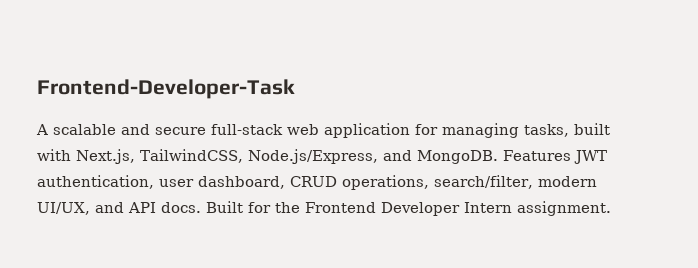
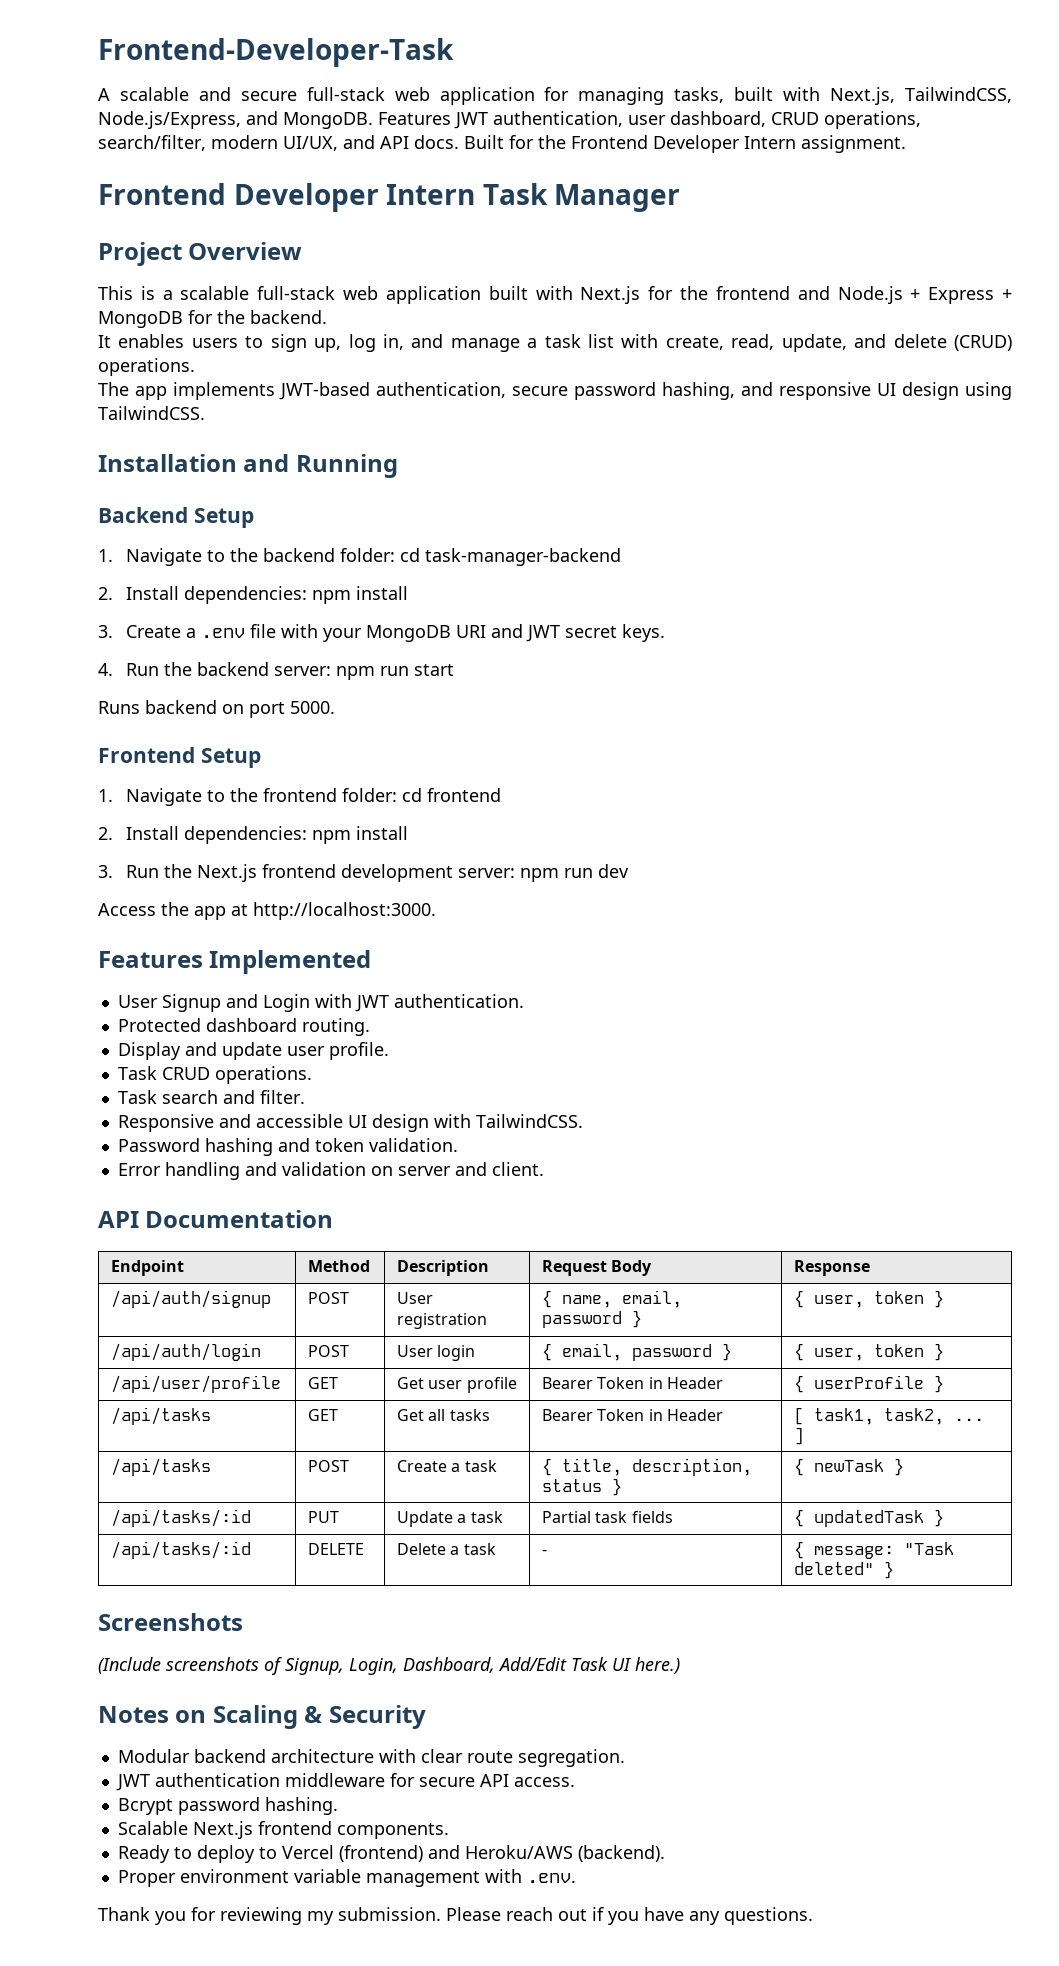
(611, 208) none -> [98,183,681,212] [98,242,303,266] [98,286,1013,304] [98,310,327,328] [98,334,1013,352] [98,358,195,376] [98,382,1012,400] [98,406,205,420] [98,454,398,478] [98,507,254,528] [98,548,621,566] [98,586,408,604] [98,624,665,642] [98,662,454,680] [98,700,335,718] [98,747,261,768] [98,788,501,806] [98,826,408,844] [98,864,629,882] [98,902,436,920] [98,950,372,974] [117,994,524,1012] [117,1018,370,1036] [117,1042,389,1060] [117,1066,312,1084] [117,1090,305,1104] [117,1114,583,1132] [117,1138,458,1156] [117,1162,544,1180] [98,1210,334,1228] [111,1260,185,1276] [308,1260,371,1272] [397,1260,490,1276] [542,1260,653,1276] [794,1260,871,1276] [111,1290,272,1308] [308,1292,350,1304] [397,1292,434,1304] [397,1313,488,1329] [542,1290,683,1308] [542,1310,643,1328] [794,1290,945,1308] [111,1343,262,1361] [308,1345,350,1357] [397,1345,476,1361] [542,1343,733,1361] [794,1343,945,1361] [111,1375,282,1393] [308,1377,339,1389] [397,1377,517,1393] [542,1377,724,1389] [794,1375,945,1393] [111,1407,212,1425] [308,1409,339,1421] [397,1409,490,1421] [542,1409,724,1421] [794,1407,985,1425] [794,1427,805,1445] [111,1458,212,1476] [308,1460,350,1472] [397,1460,497,1472] [542,1458,753,1476] [542,1478,623,1496] [794,1458,905,1476] [111,1509,252,1527] [308,1511,340,1523] [397,1511,503,1527] [542,1511,673,1523] [794,1509,945,1527] [111,1541,252,1559] [308,1543,365,1555] [397,1543,496,1555] [542,1549,548,1555] [794,1541,955,1559] [794,1561,895,1579] [98,1613,243,1631] [98,1657,680,1675] [98,1705,426,1729] [117,1749,625,1767] [115,1773,575,1791] [117,1797,338,1815] [117,1821,449,1839] [117,1845,665,1863] [117,1869,576,1887] [98,1907,813,1925] // Frontend Developer Intern Task Manager // Project Overview // This is a scalable full-stack web application built with Next.js for the frontend and Node.js + Express + MongoDB for the backend. // It enables users to sign up, log in, and manage a task list with create, read, update, and delete (CRUD) operations. // The app implements JWT-based authentication, secure password hashing, and responsive UI design using TailwindCSS. // Installation and Running // Backend Setup // 1. Navigate to the backend folder: cd task-manager-backend // 2. Install dependencies: npm install // 3. Create a .env file with your MongoDB URI and JWT secret keys. // 4. Run the backend server: npm run start // Runs backend on port 5000. // Frontend Setup // 1. Navigate to the frontend folder: cd frontend // 2. Install dependencies: npm install // 3. Run the Next.js frontend development server: npm run dev // Access the app at http://localhost:3000. // Features Implemented // User Signup and Login with JWT authentication. // Protected dashboard routing. // Display and update user profile. // Task CRUD operations. // Task search and filter. // Responsive and accessible UI design with TailwindCSS. // Password hashing and token validation. // Error handling and validation on server and client. // API Documentation // Endpoint | Method | Description | Request Body | Response // /api/auth/signup | POST | User registration | { name, email, password } | { user, token } // /api/auth/login | POST | User login | { email, password } | { user, token } // /api/user/profile | GET | Get user profile | Bearer Token in Header | { userProfile } // /api/tasks | GET | Get all tasks | Bearer Token in Header | [ task1, task2, ... ] // /api/tasks | POST | Create a task | { title, description, status } | { newTask } // /api/tasks/:id | PUT | Update a task | Partial task fields | { updatedTask } // /api/tasks/:id | DELETE | Delete a task | - | { message: "Task deleted" } // Screenshots // (Include screenshots of Signup, Login, Dashboard, Add/Edit Task UI here.) // Notes on Scaling & Security // Modular backend architecture with clear route segregation. // JWT authentication middleware for secure API access. // Bcrypt password hashing. // Scalable Next.js frontend components. // Ready to deploy to Vercel (frontend) and Heroku/AWS (backend). // Proper environment variable management with .env. // Thank you for reviewing my submission. Please reach out if you have any questions.

